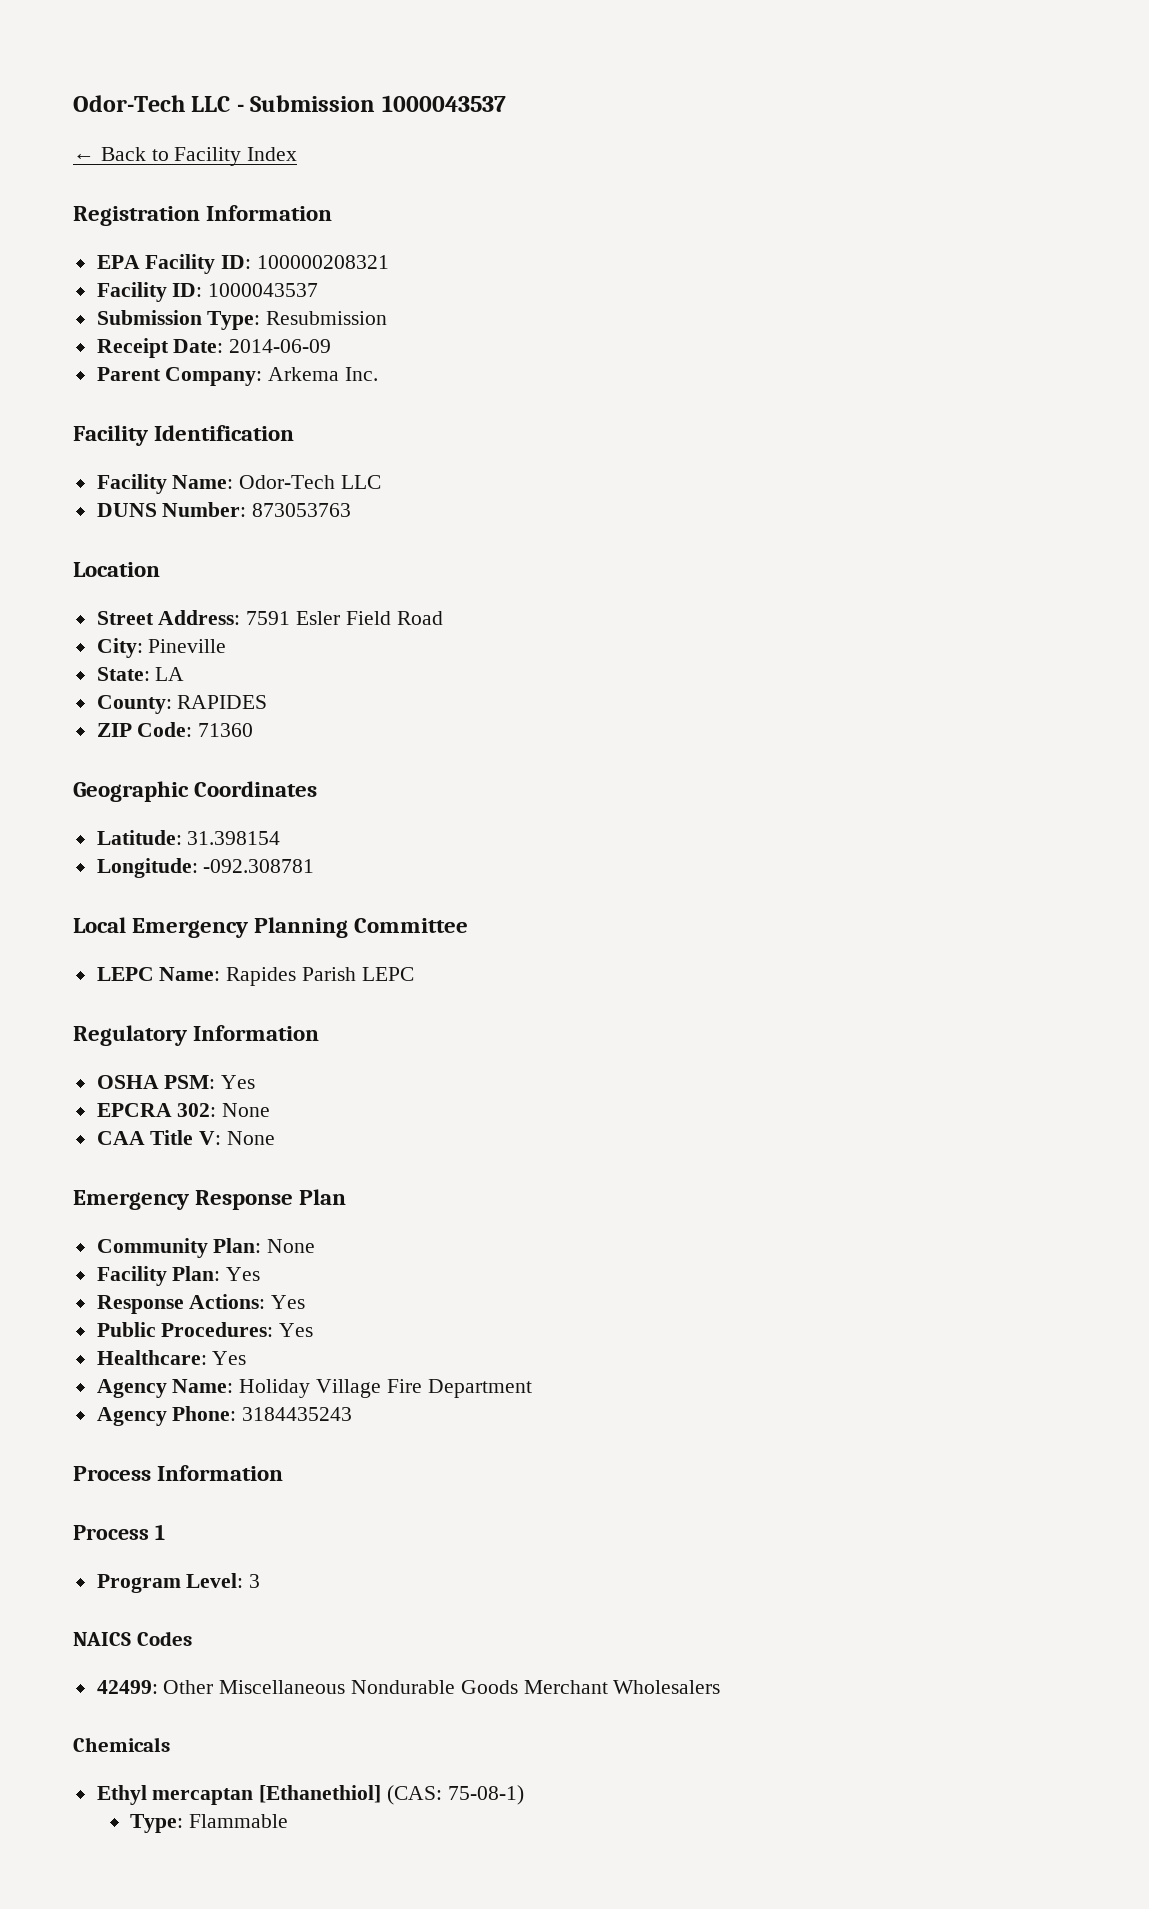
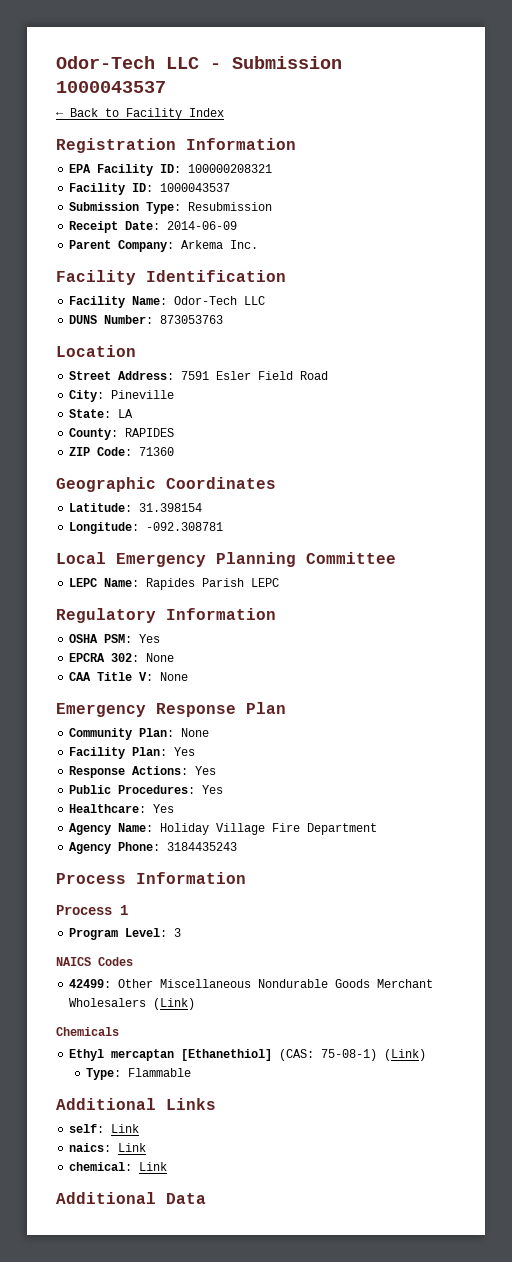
(721, 1687) none -> [153,998,196,1010] (Link)
(524, 1795) none -> [384,1049,427,1061] (Link)
(289, 1821) none -> [56,1098,216,1110] [69,1124,140,1133] [69,1143,147,1152] [69,1162,168,1171] [56,1192,206,1204] // Additional Links // self: Link // naics: Link // chemical: Link // Additional Data

